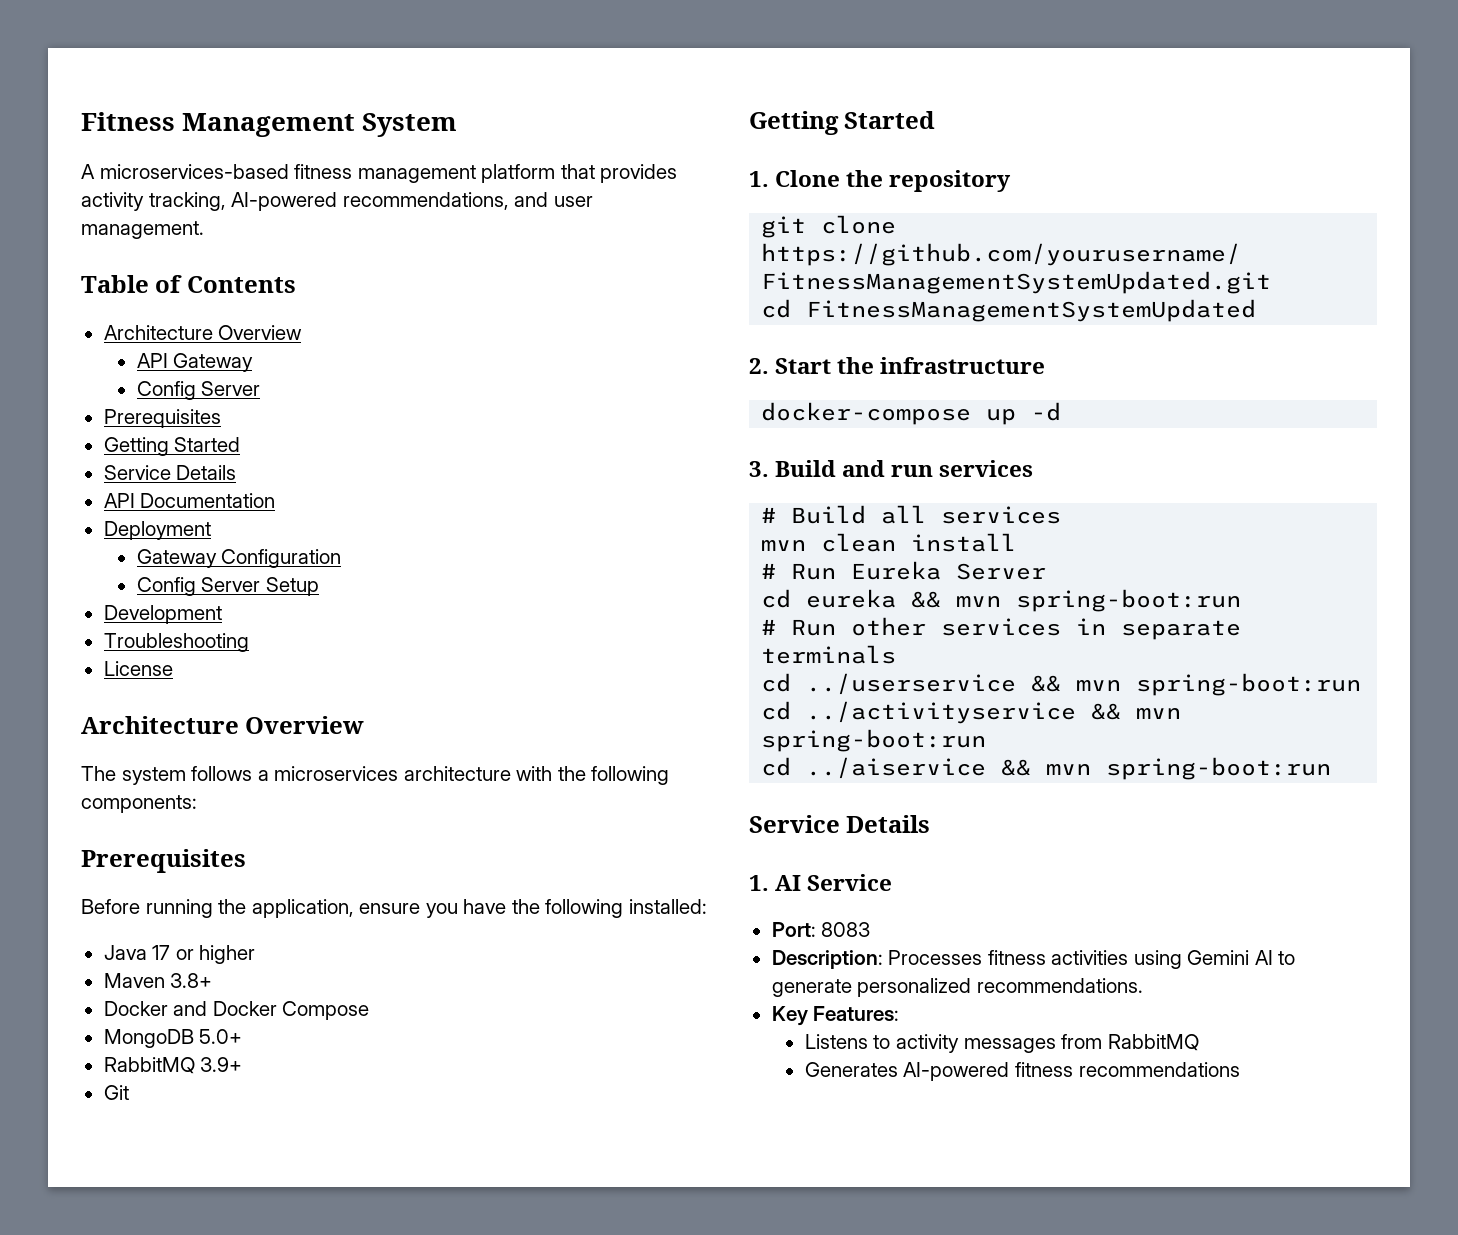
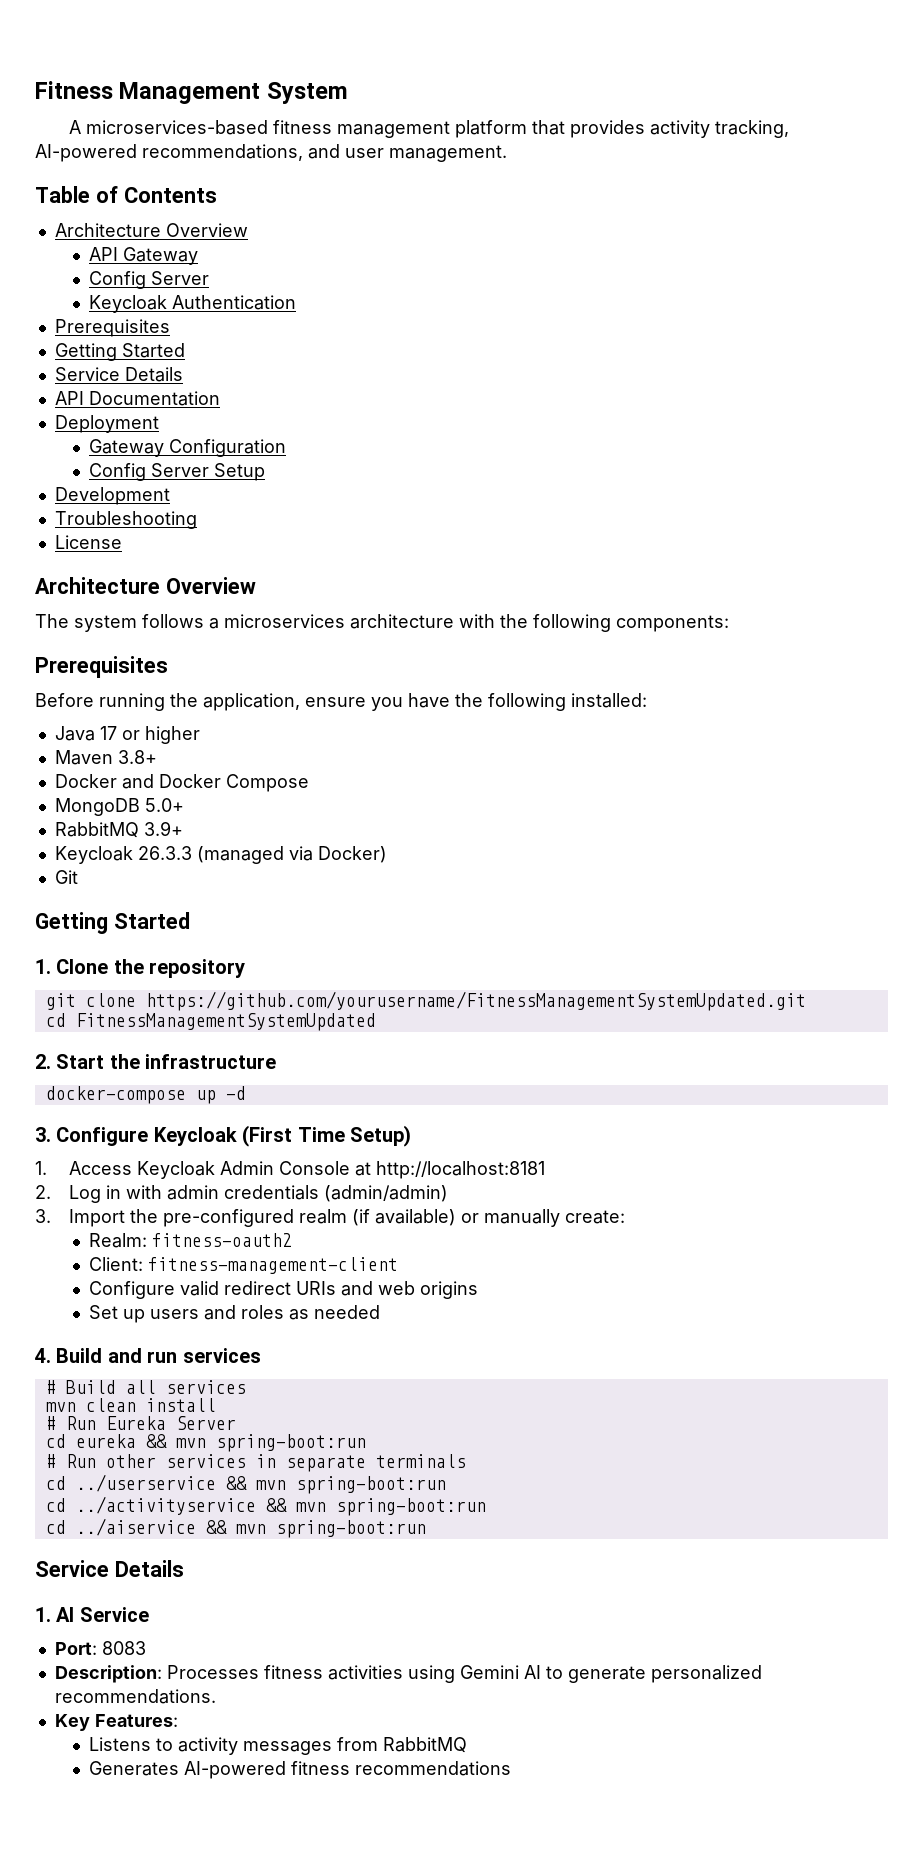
(261, 388) none -> [89,295,297,313] // Keycloak Authentication
(243, 1064) none -> [54,846,387,864] // Keycloak 26.3.3 (managed via Docker)
(769, 469) none -> [56,1125,411,1147] [35,1161,546,1179] [35,1185,449,1203] [35,1209,626,1227] [89,1233,293,1248] [89,1257,399,1274] [89,1281,479,1299] [89,1305,381,1323] [35,1348,51,1363] Configure Keycloak (First Time Setup) // 1. Access Keycloak Admin Console at http://localhost:8181 // 2. Log in with admin credentials (admin/admin) // 3. Import the pre-configured realm (if available) or manually create: // Realm: fitness-oauth2 // Client: fitness-management-client // Configure valid redirect URIs and web origins // Set up users and roles as needed // 4.

